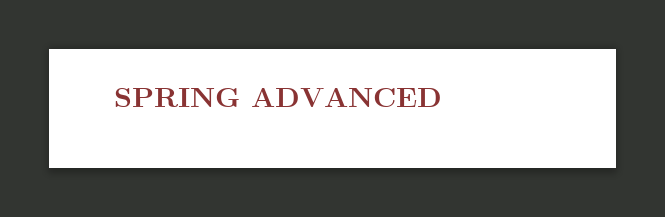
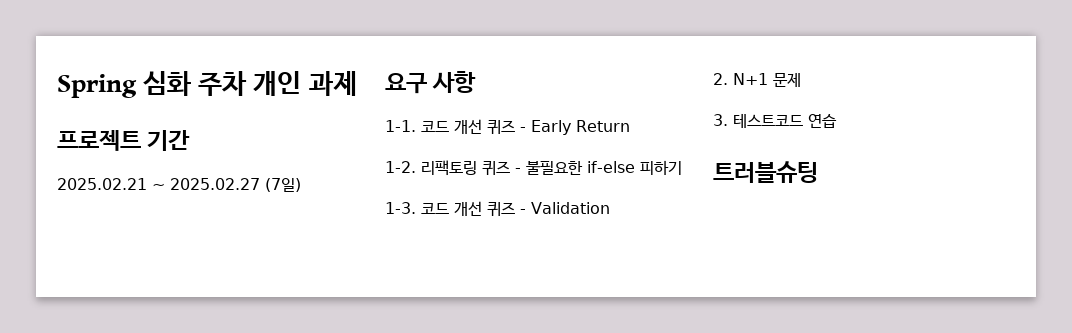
[114,88,442,107] SPRING ADVANCED -> [57,71,357,98] [57,130,191,151] [57,178,301,192] [385,71,477,94] [385,119,630,135] [385,160,682,176] [385,201,610,216] [713,73,801,87] [713,113,837,128] [713,161,818,183] Spring 심화 주차 개인 과제 // 프로젝트 기간 // 2025.02.21 ~ 2025.02.27 (7일) // 요구 사항 // 1-1. 코드 개선 퀴즈 - Early Return // 1-2. 리팩토링 퀴즈 - 불필요한 if-else 피하기 // 1-3. 코드 개선 퀴즈 - Validation // 2. N+1 문제 // 3. 테스트코드 연습 // 트러블슈팅

